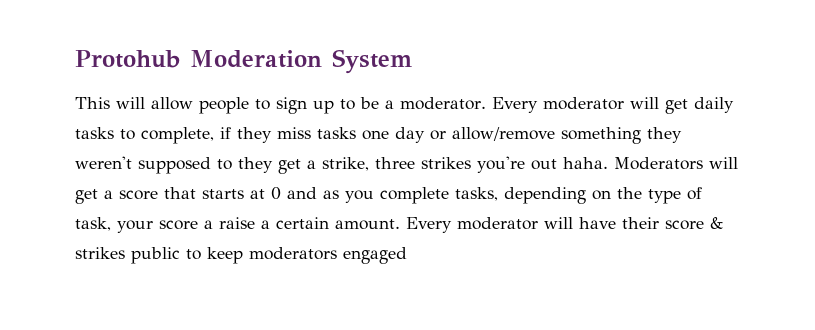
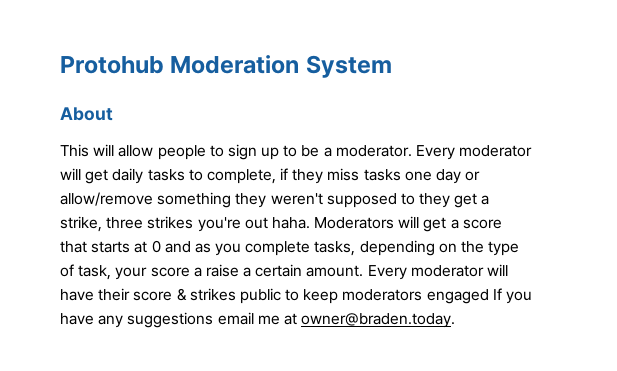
(412, 61) none -> [60,107,113,121] // About
(407, 255) none -> [492,288,533,304] [60,312,456,328] If you have any suggestions email me at owner@braden.today.

